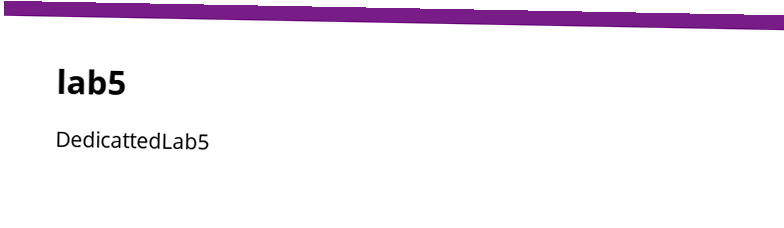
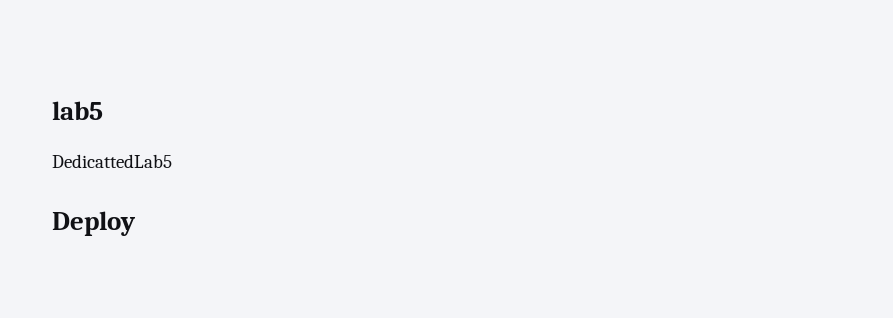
(210, 139) none -> [52,211,136,236] // Deploy

